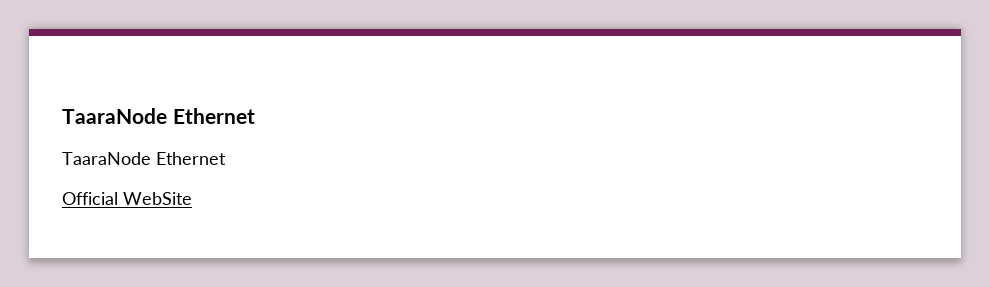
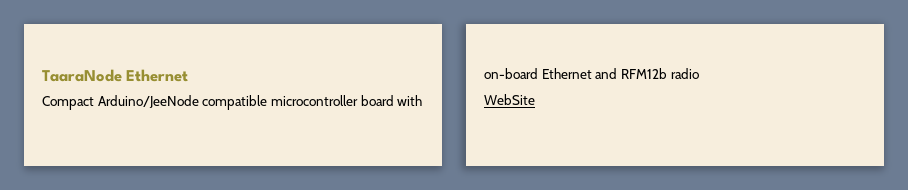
[62,108,255,124] [62,152,226,165] [62,192,118,205] TaaraNode Ethernet // TaaraNode Ethernet // Official -> [42,69,189,82] [42,95,423,110] [484,68,699,79] TaaraNode Ethernet // Compact Arduino/JeeNode compatible microcontroller board with on-board Ethernet and RFM12b radio //

